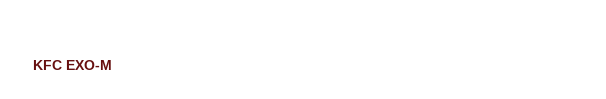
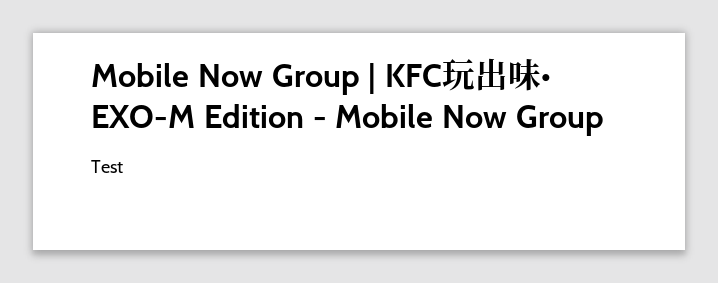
[33,60,112,70] KFC EXO-M -> [91,58,552,95] [91,104,604,136] [91,160,123,173] Mobile Now Group | KFC玩出味• EXO-M Edition - Mobile Now Group // Test

